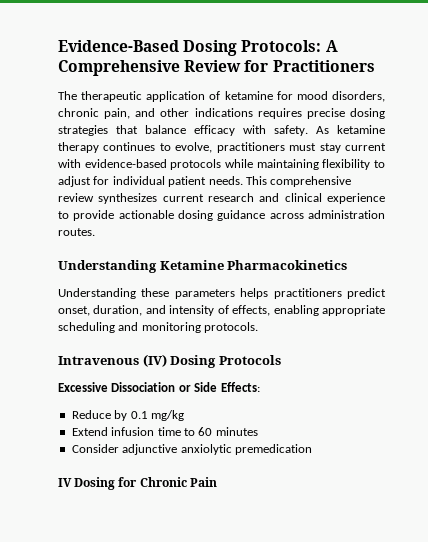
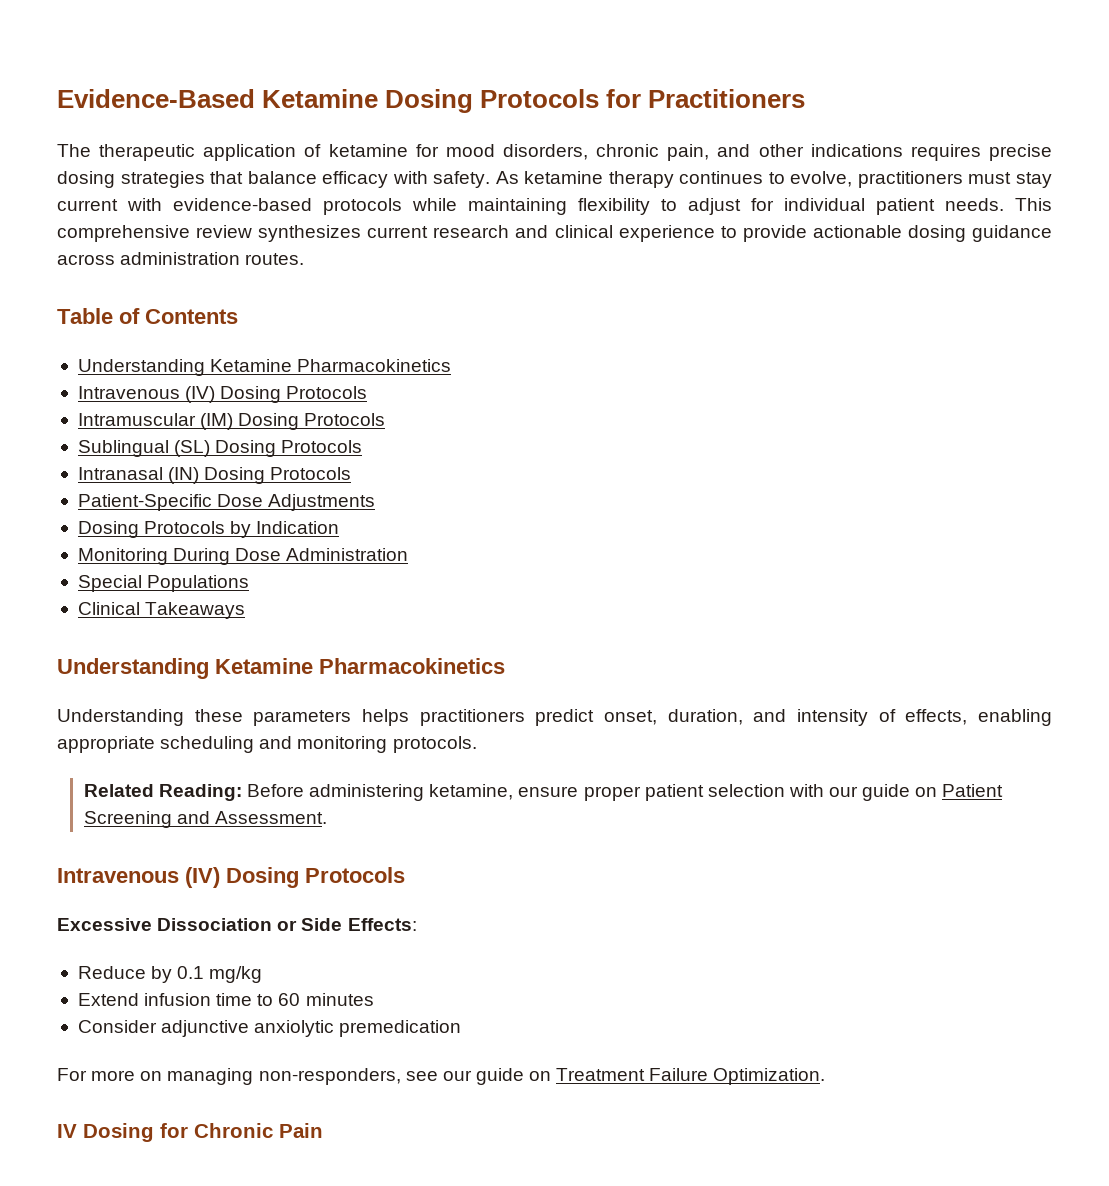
[183,40,338,56] [58,60,242,76] Dosing Protocols: A Comprehensive Review -> [262,89,600,113] Ketamine Dosing Protocols
(95, 232) none -> [57,308,238,324] [77,359,452,376] [77,386,368,403] [77,413,386,430] [77,440,363,457] [77,467,352,484] [77,494,376,511] [77,521,340,538] [77,548,409,565] [77,575,250,592] [77,602,246,619] // Table of Contents // Understanding Ketamine Pharmacokinetics // Intravenous (IV) Dosing Protocols // Intramuscular (IM) Dosing Protocols // Sublingual (SL) Dosing Protocols // Intranasal (IN) Dosing Protocols // Patient-Specific Dose Adjustments // Dosing Protocols by Indication // Monitoring During Dose Administration // Special Populations // Clinical Takeaways
(259, 327) none -> [83,784,1004,801] [83,811,327,828] // Related Reading: Before administering ketamine, ensure proper patient selection with our guide on Patient Screening and Assessment.
(312, 449) none -> [57,1068,826,1085] // For more on managing non-responders, see our guide on Treatment Failure Optimization.

